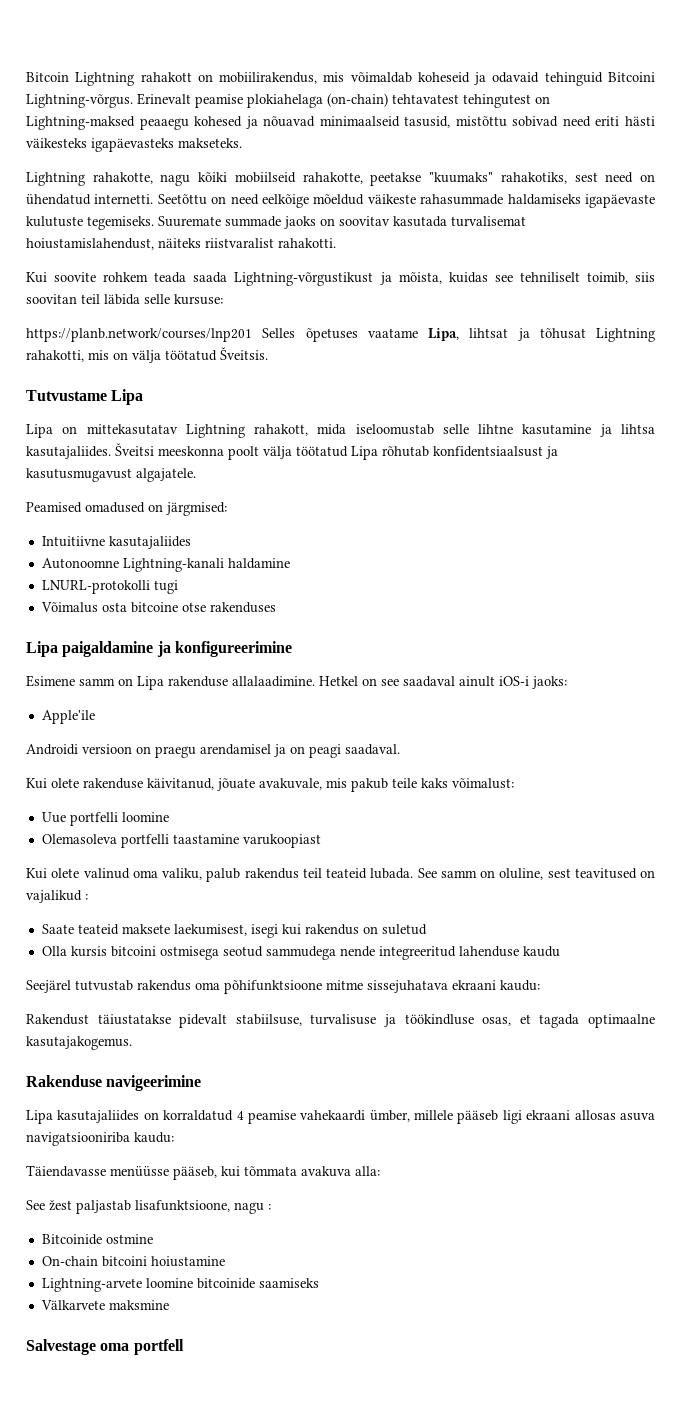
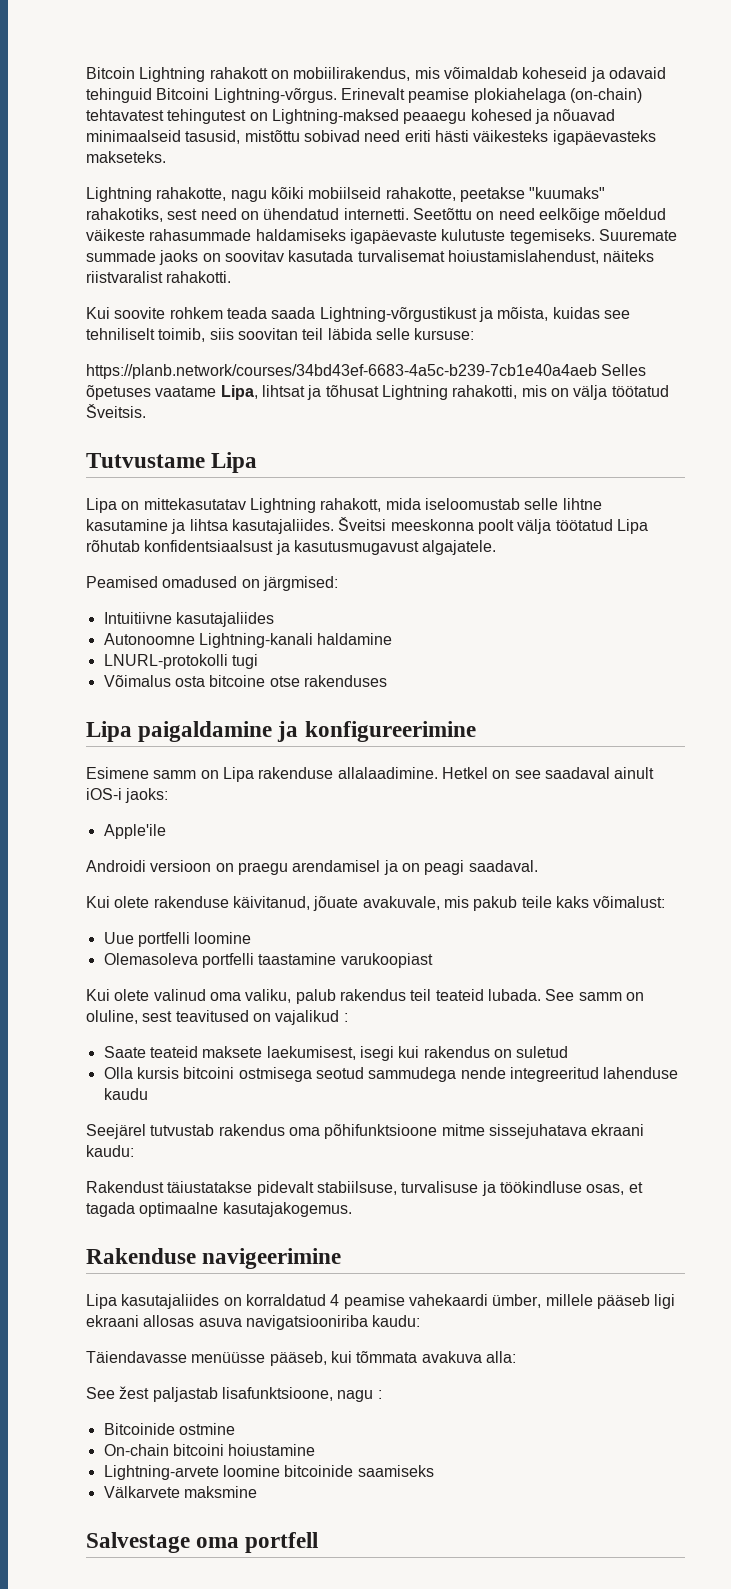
[26,328,252,342] https://planb.network/courses/lnp201 -> [86,364,597,379] https://planb.network/courses/34bd43ef-6683-4a5c-b239-7cb1e40a4aeb

